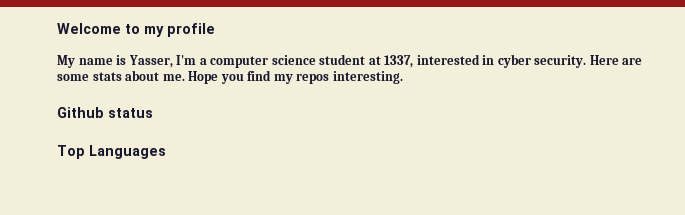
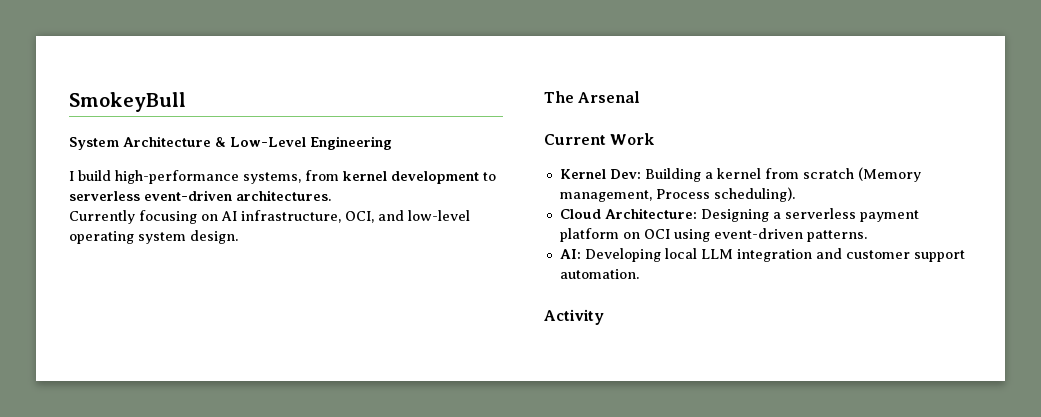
[57,23,215,37] [57,54,643,68] [57,70,403,84] [57,107,153,118] [57,145,166,159] Welcome to my profile // My name is Yasser, I'm a computer science student at 1337, interested in cyber security. Here are some stats about me. Hope you find my repos interesting. // Github status // Top Languages -> [69,92,186,112] [69,136,392,150] [69,170,496,184] [69,190,331,201] [69,210,470,224] [69,230,238,244] [544,91,641,103] [544,133,655,145] [559,167,921,182] [559,187,795,202] [559,208,919,222] [559,228,867,242] [559,248,965,262] [559,269,639,279] [544,309,604,325] SmokeyBull // System Architecture & Low-Level Engineering // I build high-performance systems, from kernel development to serverless event-driven architectures. // Currently focusing on AI infrastructure, OCI, and low-level operating system design. // The Arsenal // Current Work // Kernel Dev: Building a kernel from scratch (Memory management, Process scheduling). // Cloud Architecture: Designing a serverless payment platform on OCI using event-driven patterns. // AI: Developing local LLM integration and customer support automation. // Activity

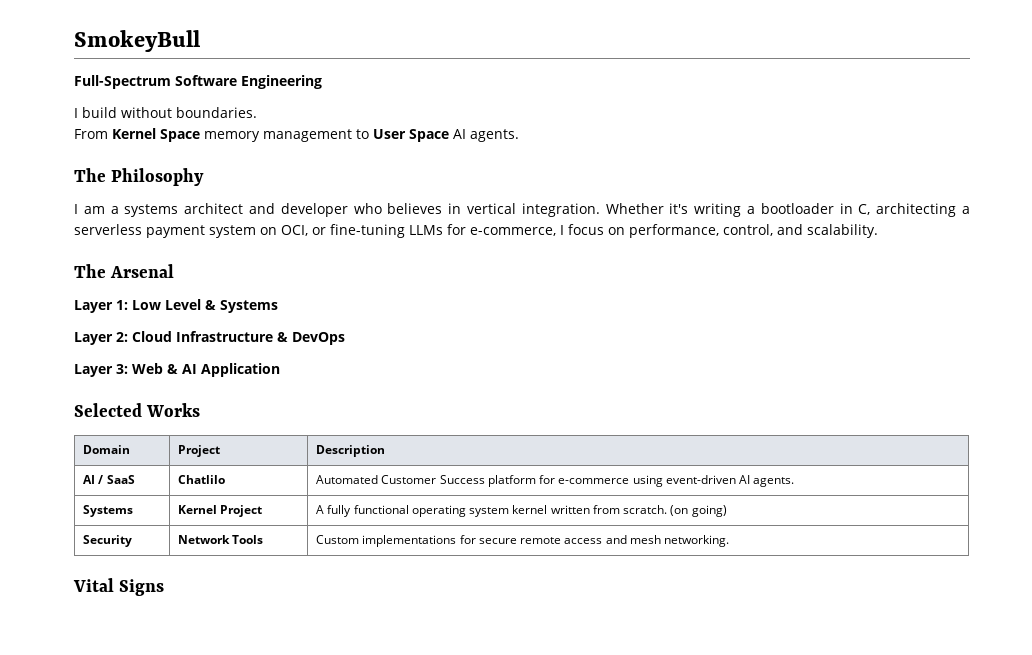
[69,136,306,150] System Architecture & Low-Level -> [74,75,237,89] Full-Spectrum Software
[115,170,496,184] [69,190,331,201] [69,210,470,224] [69,230,238,244] [544,91,641,103] [544,133,655,145] [559,167,921,182] [559,187,795,202] [559,208,919,222] [559,228,867,242] [559,248,965,262] [559,269,639,279] [544,309,604,325] high-performance systems, from kernel development to serverless event-driven architectures. // Currently focusing on AI infrastructure, OCI, and low-level operating system design. // The Arsenal // Current Work // Kernel Dev: Building a kernel from scratch (Memory management, Process scheduling). // Cloud Architecture: Designing a serverless payment platform on OCI using event-driven patterns. // AI: Developing local LLM integration and customer support automation. // Activity -> [121,107,257,118] [74,128,519,142] [74,168,205,186] [74,203,970,217] [74,224,878,238] [74,264,175,278] [74,299,278,313] [74,331,345,345] [74,363,280,377] [74,403,201,417] [83,445,131,454] [178,445,221,457] [316,445,386,457] [83,475,135,484] [178,475,226,484] [316,475,795,487] [83,505,134,517] [178,505,263,517] [316,505,727,517] [83,535,133,547] [178,535,264,544] [316,535,730,547] [73,578,165,596] without boundaries. // From Kernel Space memory management to User Space AI agents. // The Philosophy // I am a systems architect and developer who believes in vertical integration. Whether it's writing a bootloader in C, architecting a serverless payment system on OCI, or fine-tuning LLMs for e-commerce, I focus on performance, control, and scalability. // The Arsenal // Layer 1: Low Level & Systems // Layer 2: Cloud Infrastructure & DevOps // Layer 3: Web & AI Application // Selected Works // Domain | Project | Description // AI / SaaS | Chatlilo | Automated Customer Success platform for e-commerce using event-driven AI agents. // Systems | Kernel Project | A fully functional operating system kernel written from scratch. (on going) // Security | Network Tools | Custom implementations for secure remote access and mesh networking. // Vital Signs

